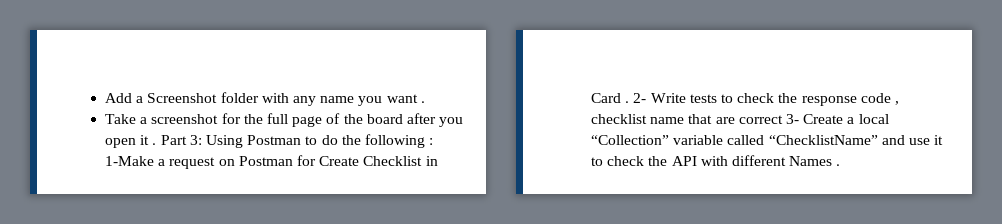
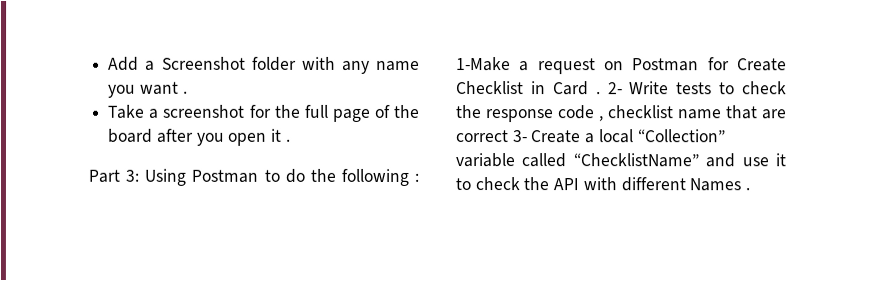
(157, 144) none -> (291, 140) //

